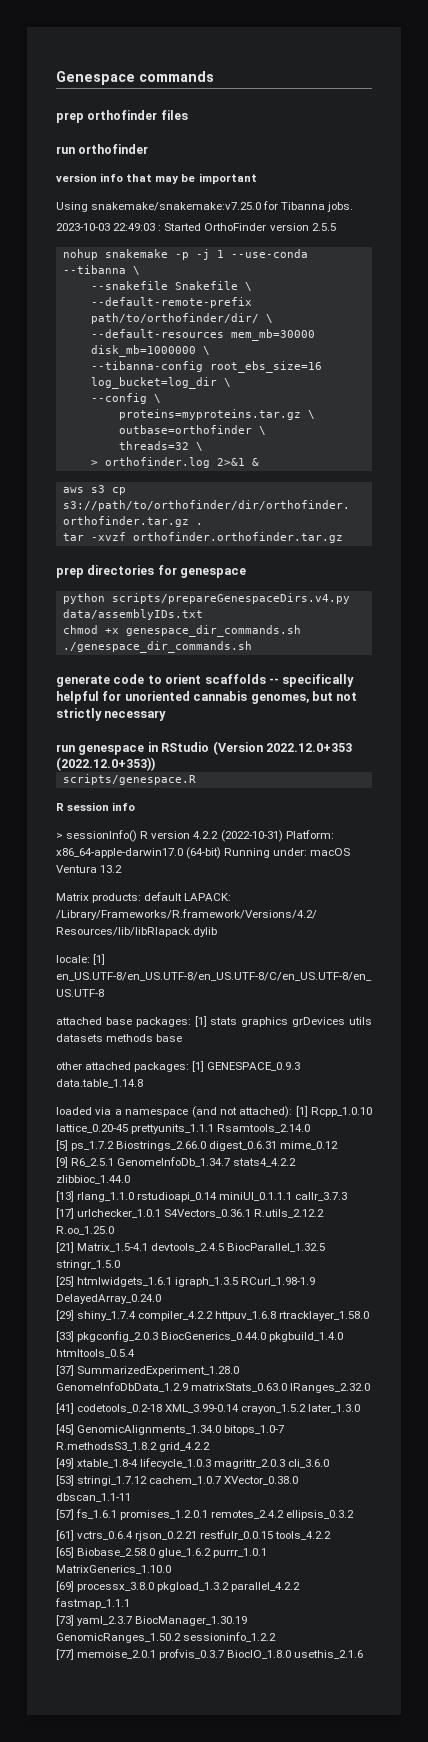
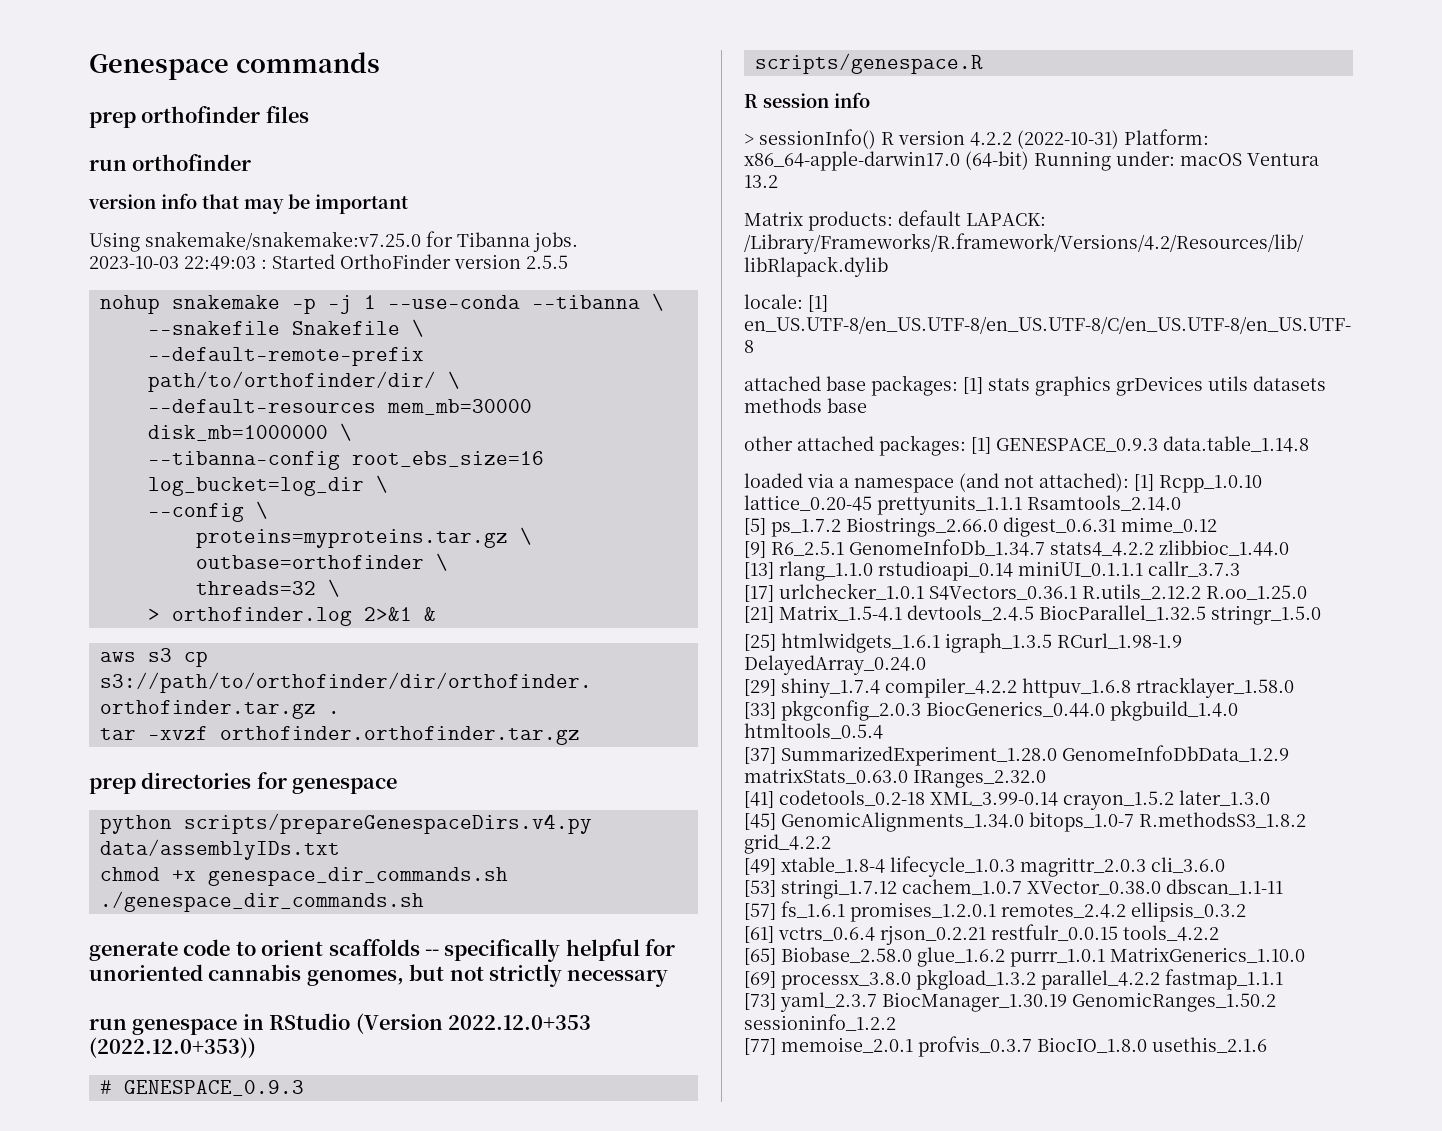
(155, 764) none -> [99,1080,304,1096] // # GENESPACE_0.9.3

